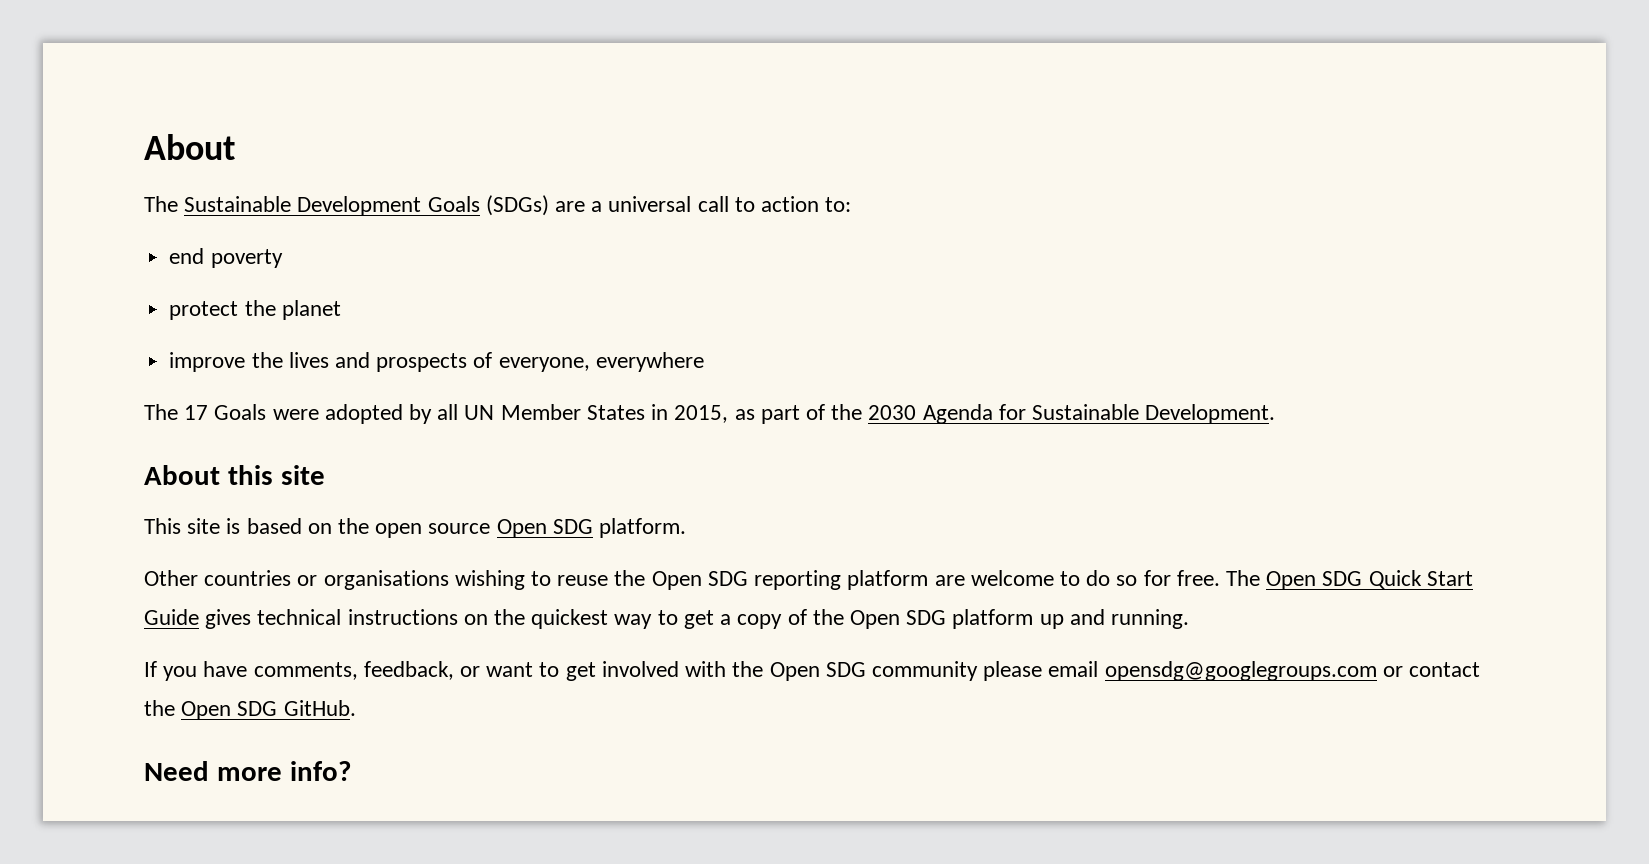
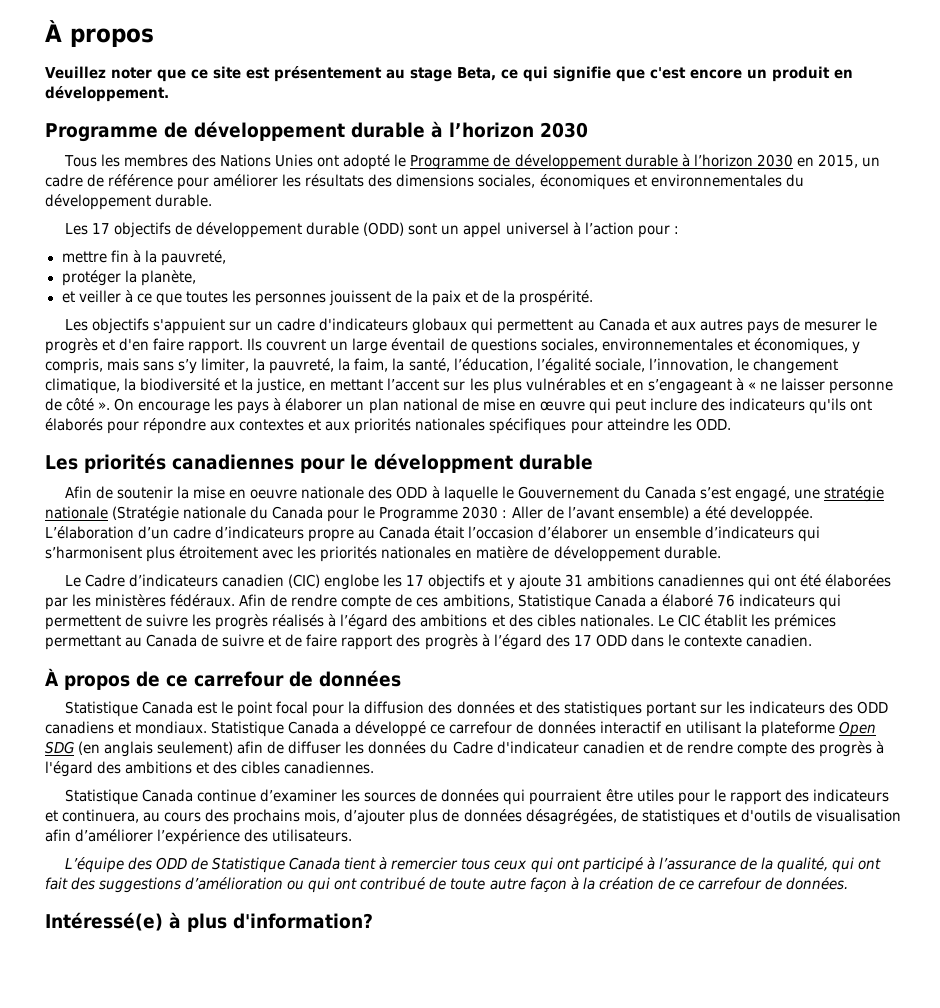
[144,134,235,160] [144,195,852,216] [169,248,283,268] [169,300,341,320] [169,352,704,372] [144,404,1276,424] [144,465,325,485] [144,518,687,538] [144,570,1473,590] [144,609,1189,629] [144,661,1480,681] [144,700,356,720] [144,761,351,781] About // The Sustainable Development Goals (SDGs) are a universal call to action to: // end poverty // protect the planet // improve the lives and prospects of everyone, everywhere // The 17 Goals were adopted by all UN Member States in 2015, as part of the 2030 Agenda for Sustainable Development. // About this site // This site is based on the open source Open SDG platform. // Other countries or organisations wishing to reuse the Open SDG reporting platform are welcome to do so for free. The Open SDG Quick Start Guide gives technical instructions on the quickest way to get a copy of the Open SDG platform up and running. // If you have comments, feedback, or want to get involved with the Open SDG community please email opensdg@googlegroups.com or contact the Open SDG GitHub. // Need more info? -> [45,20,154,47] [45,66,853,82] [45,86,169,102] [45,121,588,142] [64,154,880,170] [45,174,804,190] [45,194,213,210] [65,222,679,238] [61,250,226,266] [61,270,196,286] [61,290,594,306] [65,318,877,334] [45,338,860,354] [45,358,838,374] [45,378,893,394] [45,398,873,414] [45,418,731,434] [45,453,593,473] [65,486,884,502] [45,506,813,522] [45,526,820,542] [45,546,721,562] [65,574,891,590] [45,594,841,610] [45,614,836,630] [45,634,812,650] [45,668,401,690] [65,701,888,717] [45,721,876,737] [45,741,884,757] [45,761,375,777] [65,789,889,805] [45,809,901,825] [45,829,353,845] [65,857,881,873] [45,877,848,893] [45,912,373,932] À propos // Veuillez noter que ce site est présentement au stage Beta, ce qui signifie que c'est encore un produit en développement. // Programme de développement durable à l’horizon 2030 // Tous les membres des Nations Unies ont adopté le Programme de développement durable à l’horizon 2030 en 2015, un cadre de référence pour améliorer les résultats des dimensions sociales, économiques et environnementales du développement durable. // Les 17 objectifs de développement durable (ODD) sont un appel universel à l’action pour : // mettre fin à la pauvreté, // protéger la planète, // et veiller à ce que toutes les personnes jouissent de la paix et de la prospérité. // Les objectifs s'appuient sur un cadre d'indicateurs globaux qui permettent au Canada et aux autres pays de mesurer le progrès et d'en faire rapport. Ils couvrent un large éventail de questions sociales, environnementales et économiques, y compris, mais sans s’y limiter, la pauvreté, la faim, la santé, l’éducation, l’égalité sociale, l’innovation, le changement climatique, la biodiversité et la justice, en mettant l’accent sur les plus vulnérables et en s’engageant à « ne laisser personne de côté ». On encourage les pays à élaborer un plan national de mise en œuvre qui peut inclure des indicateurs qu'ils ont élaborés pour répondre aux contextes et aux priorités nationales spécifiques pour atteindre les ODD. // Les priorités canadiennes pour le développment durable // Afin de soutenir la mise en oeuvre nationale des ODD à laquelle le Gouvernement du Canada s’est engagé, une stratégie nationale (Stratégie nationale du Canada pour le Programme 2030 : Aller de l’avant ensemble) a été developpée. L’élaboration d’un cadre d’indicateurs propre au Canada était l’occasion d’élaborer un ensemble d’indicateurs qui s’harmonisent plus étroitement avec les priorités nationales en matière de développement durable. // Le Cadre d’indicateurs canadien (CIC) englobe les 17 objectifs et y ajoute 31 ambitions canadiennes qui ont été élaborées par les ministères fédéraux. Afin de rendre compte de ces ambitions, Statistique Canada a élaboré 76 indicateurs qui permettent de suivre les progrès réalisés à l’égard des ambitions et des cibles nationales. Le CIC établit les prémices permettant au Canada de suivre et de faire rapport des progrès à l’égard des 17 ODD dans le contexte canadien. // À propos de ce carrefour de données // Statistique Canada est le point focal pour la diffusion des données et des statistiques portant sur les indicateurs des ODD canadiens et mondiaux. Statistique Canada a développé ce carrefour de données interactif en utilisant la plateforme Open SDG (en anglais seulement) afin de diffuser les données du Cadre d'indicateur canadien et de rendre compte des progrès à l'égard des ambitions et des cibles canadiennes. // Statistique Canada continue d’examiner les sources de données qui pourraient être utiles pour le rapport des indicateurs et continuera, au cours des prochains mois, d’ajouter plus de données désagrégées, de statistiques et d'outils de visualisation afin d’améliorer l’expérience des utilisateurs. // L’équipe des ODD de Statistique Canada tient à remercier tous ceux qui ont participé à l’assurance de la qualité, qui ont fait des suggestions d’amélioration ou qui ont contribué de toute autre façon à la création de ce carrefour de données. // Intéressé(e) à plus d'information?

